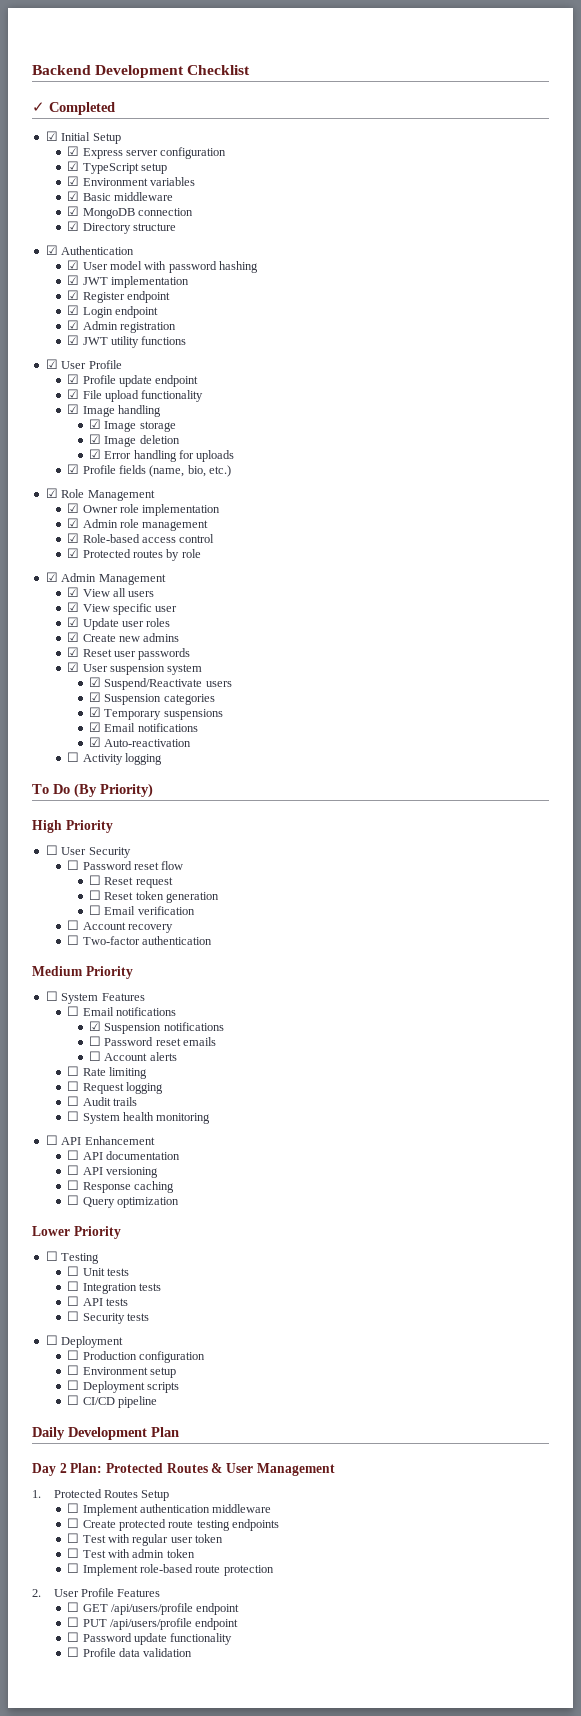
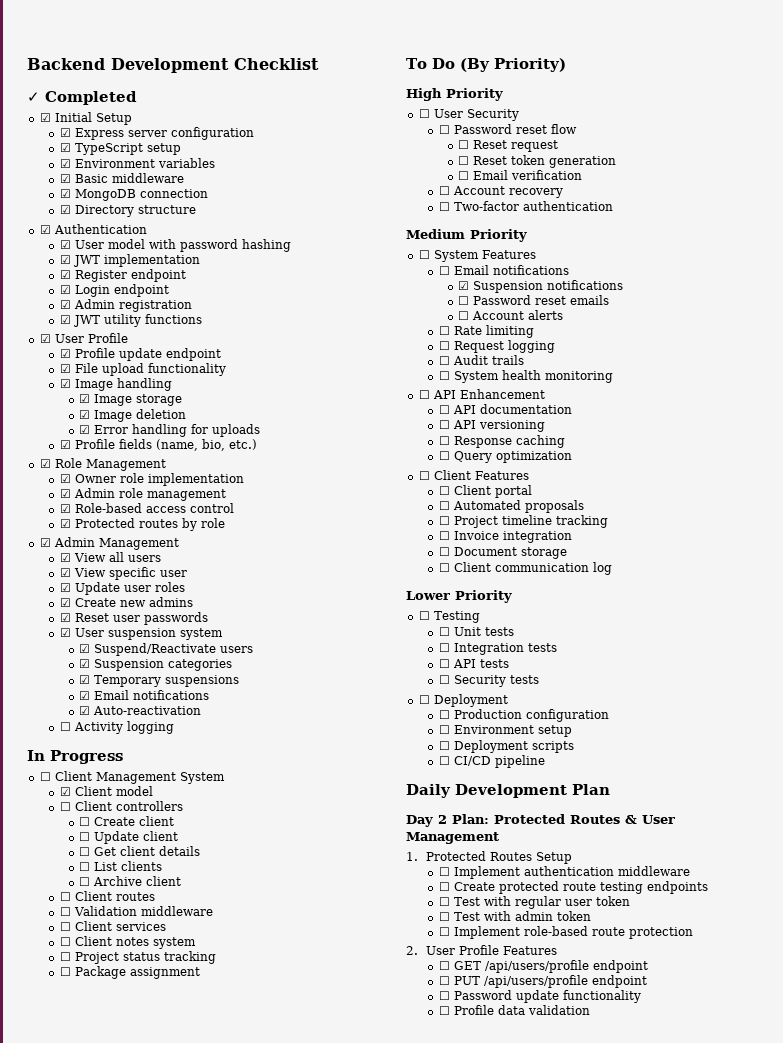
(163, 759) none -> [27,750,123,764] [39,771,225,784] [59,786,153,796] [59,801,183,811] [79,816,175,826] [79,831,179,844] [79,846,201,856] [79,861,163,871] [79,876,182,886] [59,891,155,901] [59,906,214,916] [59,921,166,931] [59,936,196,949] [59,951,216,964] [59,966,200,979] // In Progress // ☐ Client Management System // ☑ Client model // ☐ Client controllers // ☐ Create client // ☐ Update client // ☐ Get client details // ☐ List clients // ☐ Archive client // ☐ Client routes // ☐ Validation middleware // ☐ Client services // ☐ Client notes system // ☐ Project status tracking // ☐ Package assignment
(180, 1202) none -> [418,470,529,480] [438,485,532,498] [438,500,584,513] [438,515,608,528] [438,531,572,543] [438,547,567,559] [438,562,612,575] // ☐ Client Features // ☐ Client portal // ☐ Automated proposals // ☐ Project timeline tracking // ☐ Invoice integration // ☐ Document storage // ☐ Client communication log

